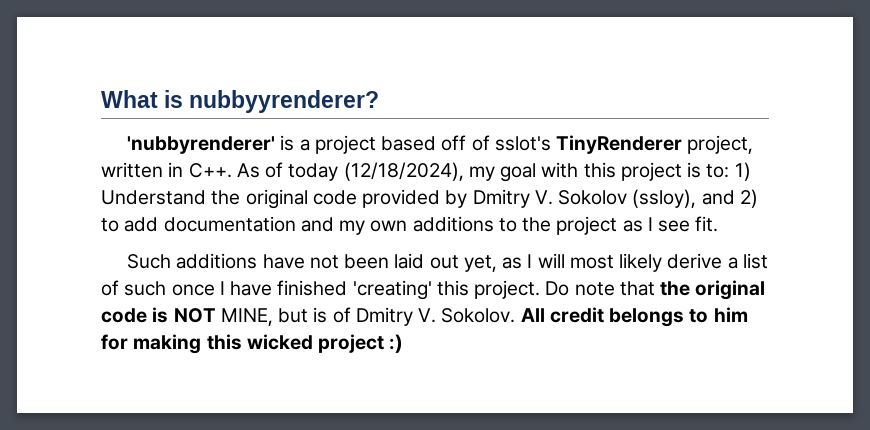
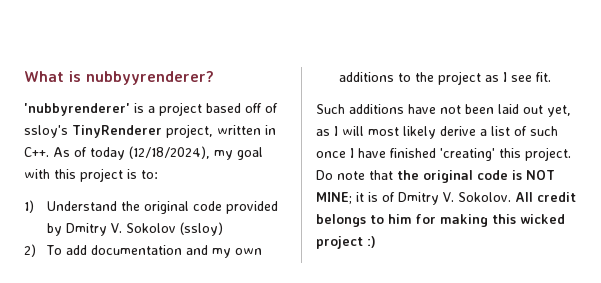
[494,136,551,151] sslot's -> [24,125,68,138] ssloy's
(730, 171) none -> (158, 174) //
[632,189,758,208] [101,218,119,232] (ssloy), and 2) to -> [179,222,223,236] [24,244,62,257] (ssloy) // 2) To
[220,308,309,326] MINE, but -> [316,192,364,204] MINE; it

